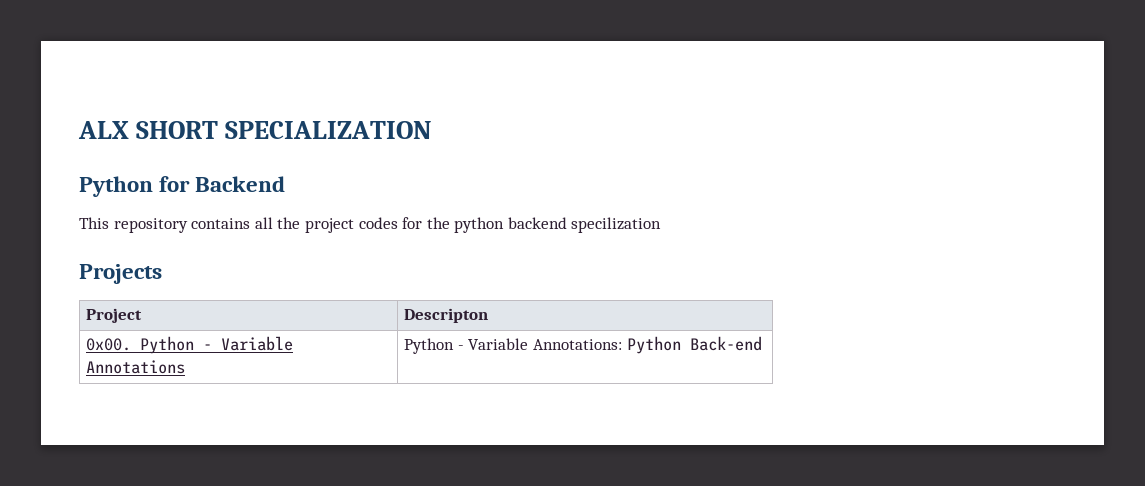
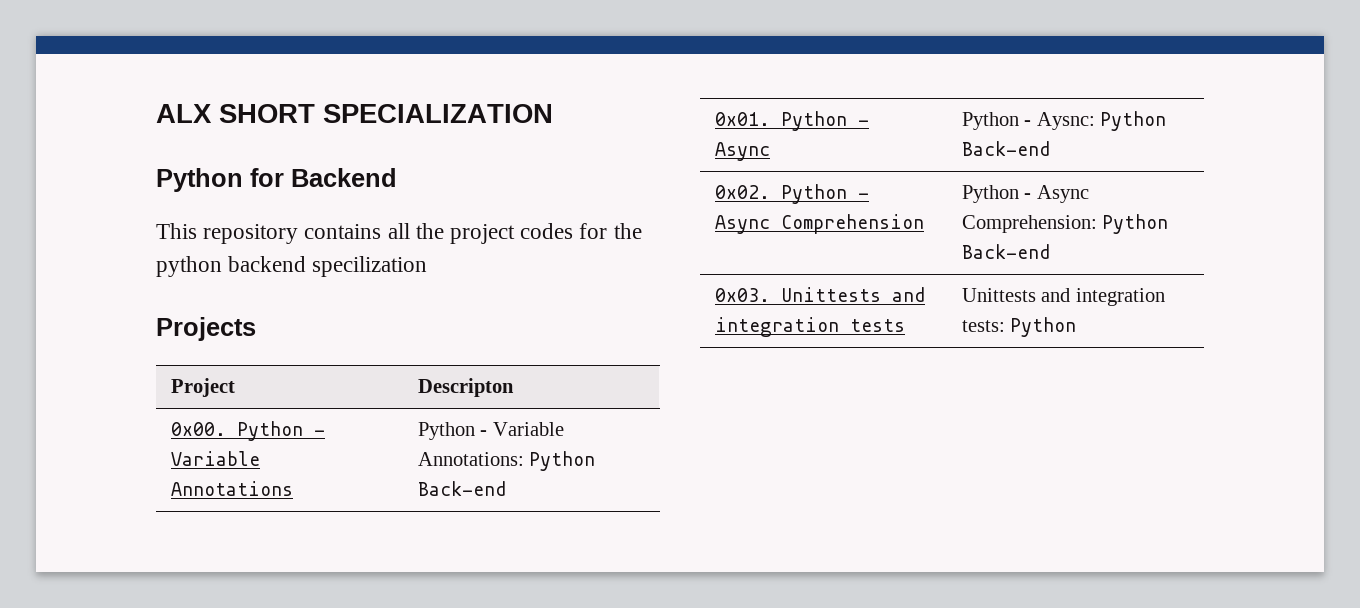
(762, 343) none -> [714,111,869,131] [714,142,770,161] [961,111,1167,131] [961,141,1050,156] [714,184,869,204] [714,214,924,234] [961,185,1089,203] [961,214,1169,234] [961,244,1050,259] [714,287,925,302] [714,317,905,337] [961,288,1165,306] [961,317,1077,337] // 0x01. Python - Async | Python - Aysnc: Python Back-end // 0x02. Python - Async Comprehension | Python - Async Comprehension: Python Back-end // 0x03. Unittests and integration tests | Unittests and integration tests: Python

